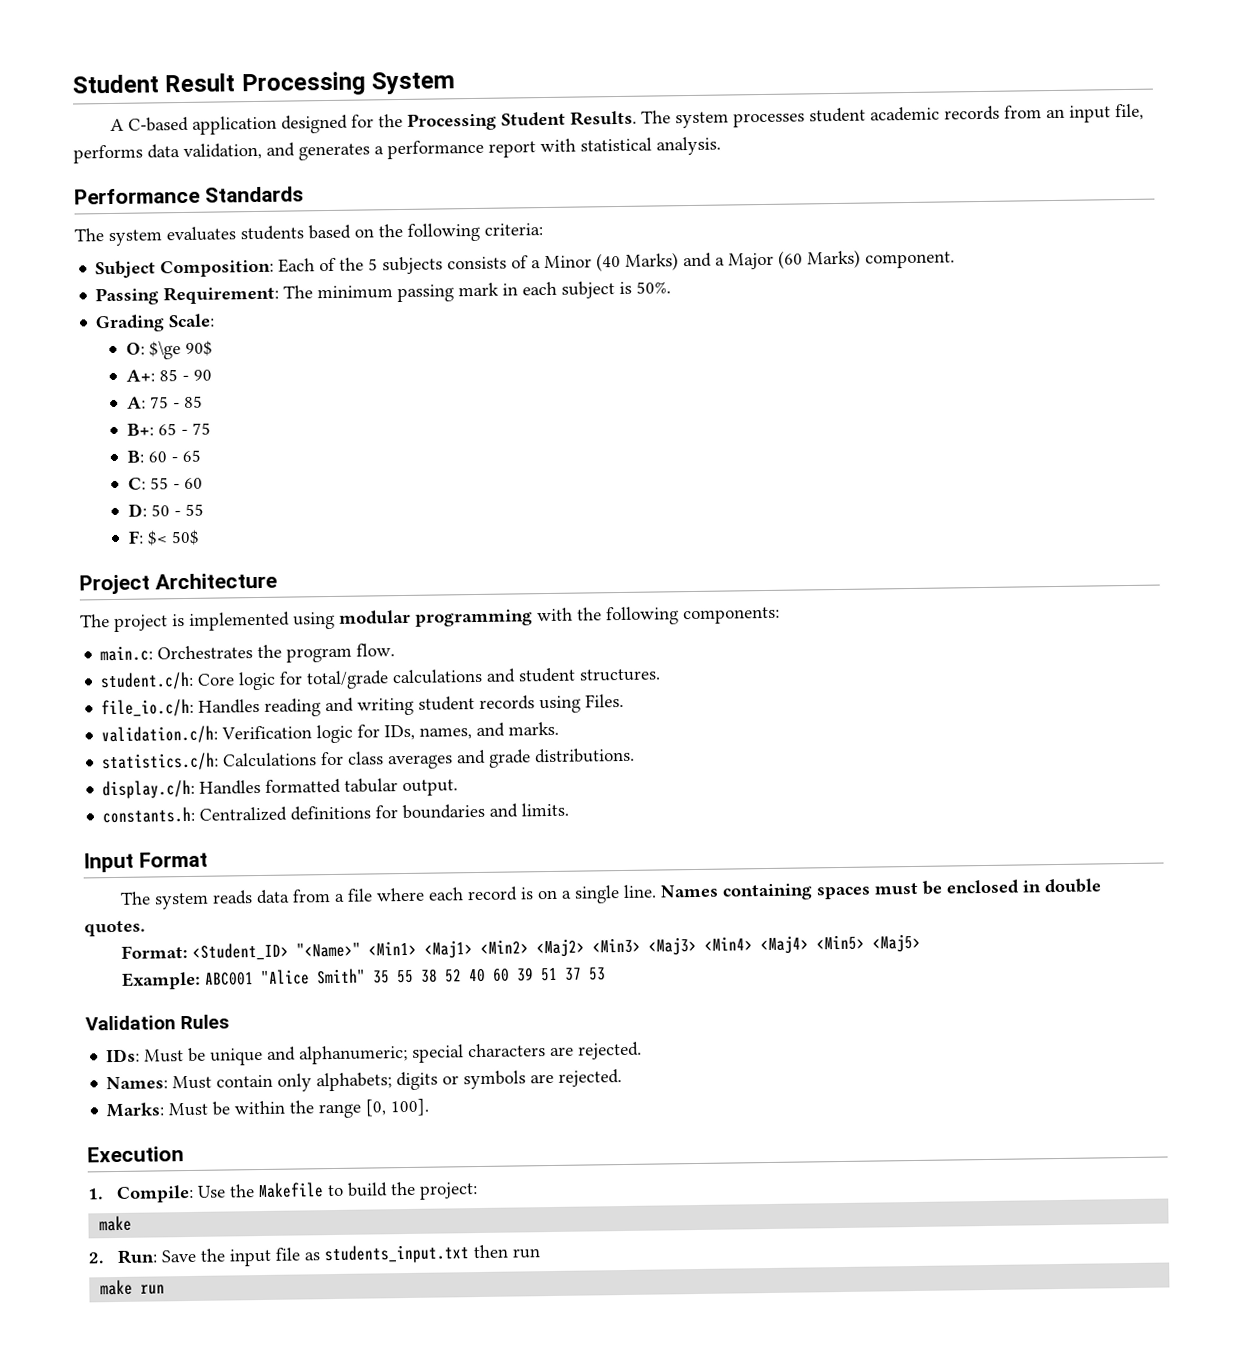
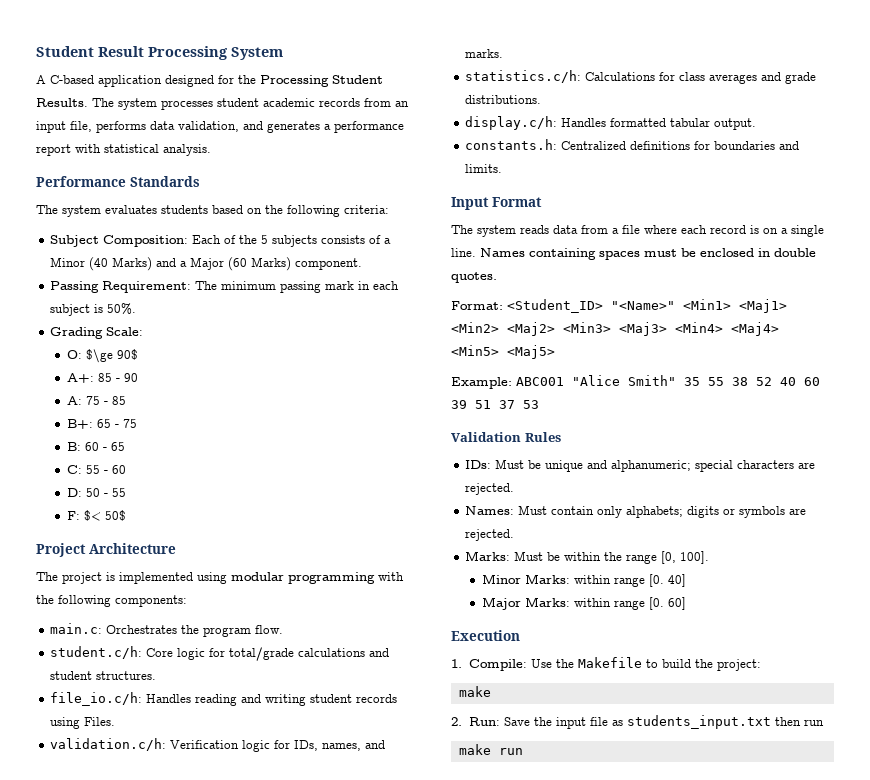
(431, 1107) none -> [481,574,686,587] [481,597,686,610] // Minor Marks: within range [0. 40] // Major Marks: within range [0. 60]

